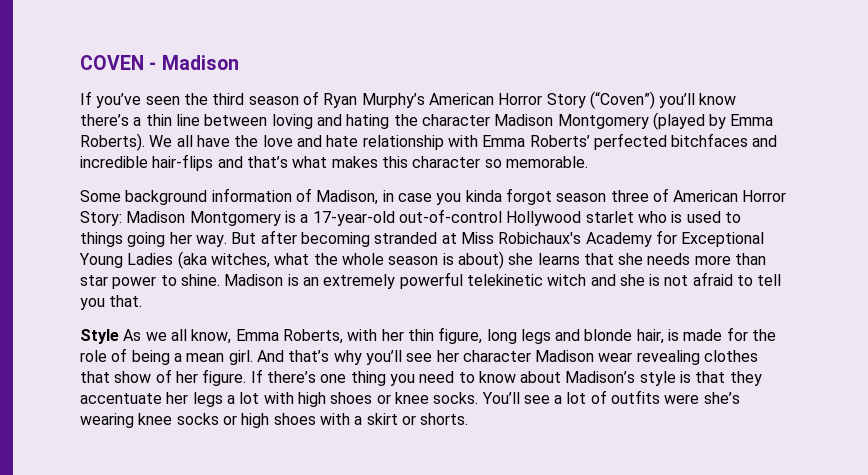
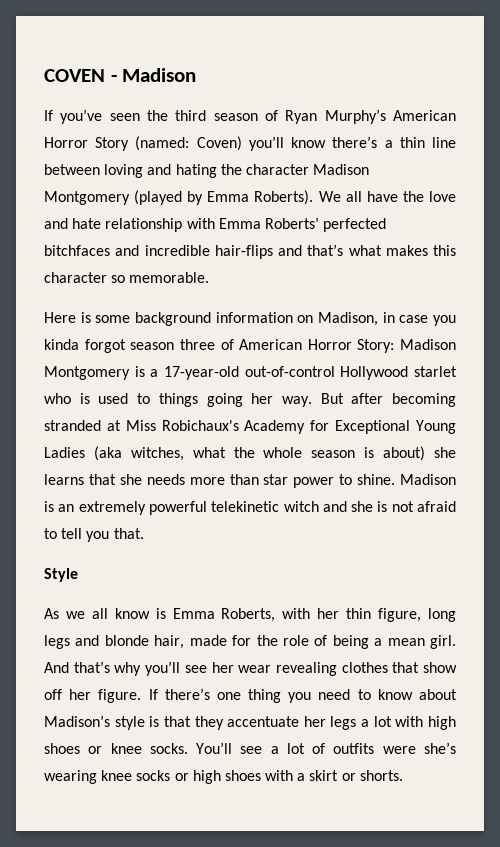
[589,91,655,109] (“Coven”) -> [135,136,242,151] (named: Coven)
[80,190,121,202] Some -> [44,312,131,323] Here is some
[295,188,312,202] of -> [297,315,314,323] on
(119, 336) none -> (78, 575) //
[191,329,232,344] know, -> [114,608,166,619] know is
[668,329,680,341] is -> (185, 642) none
[462,350,595,362] character Madison -> (234, 667) none
[155,369,172,383] of -> [44,689,62,700] off

